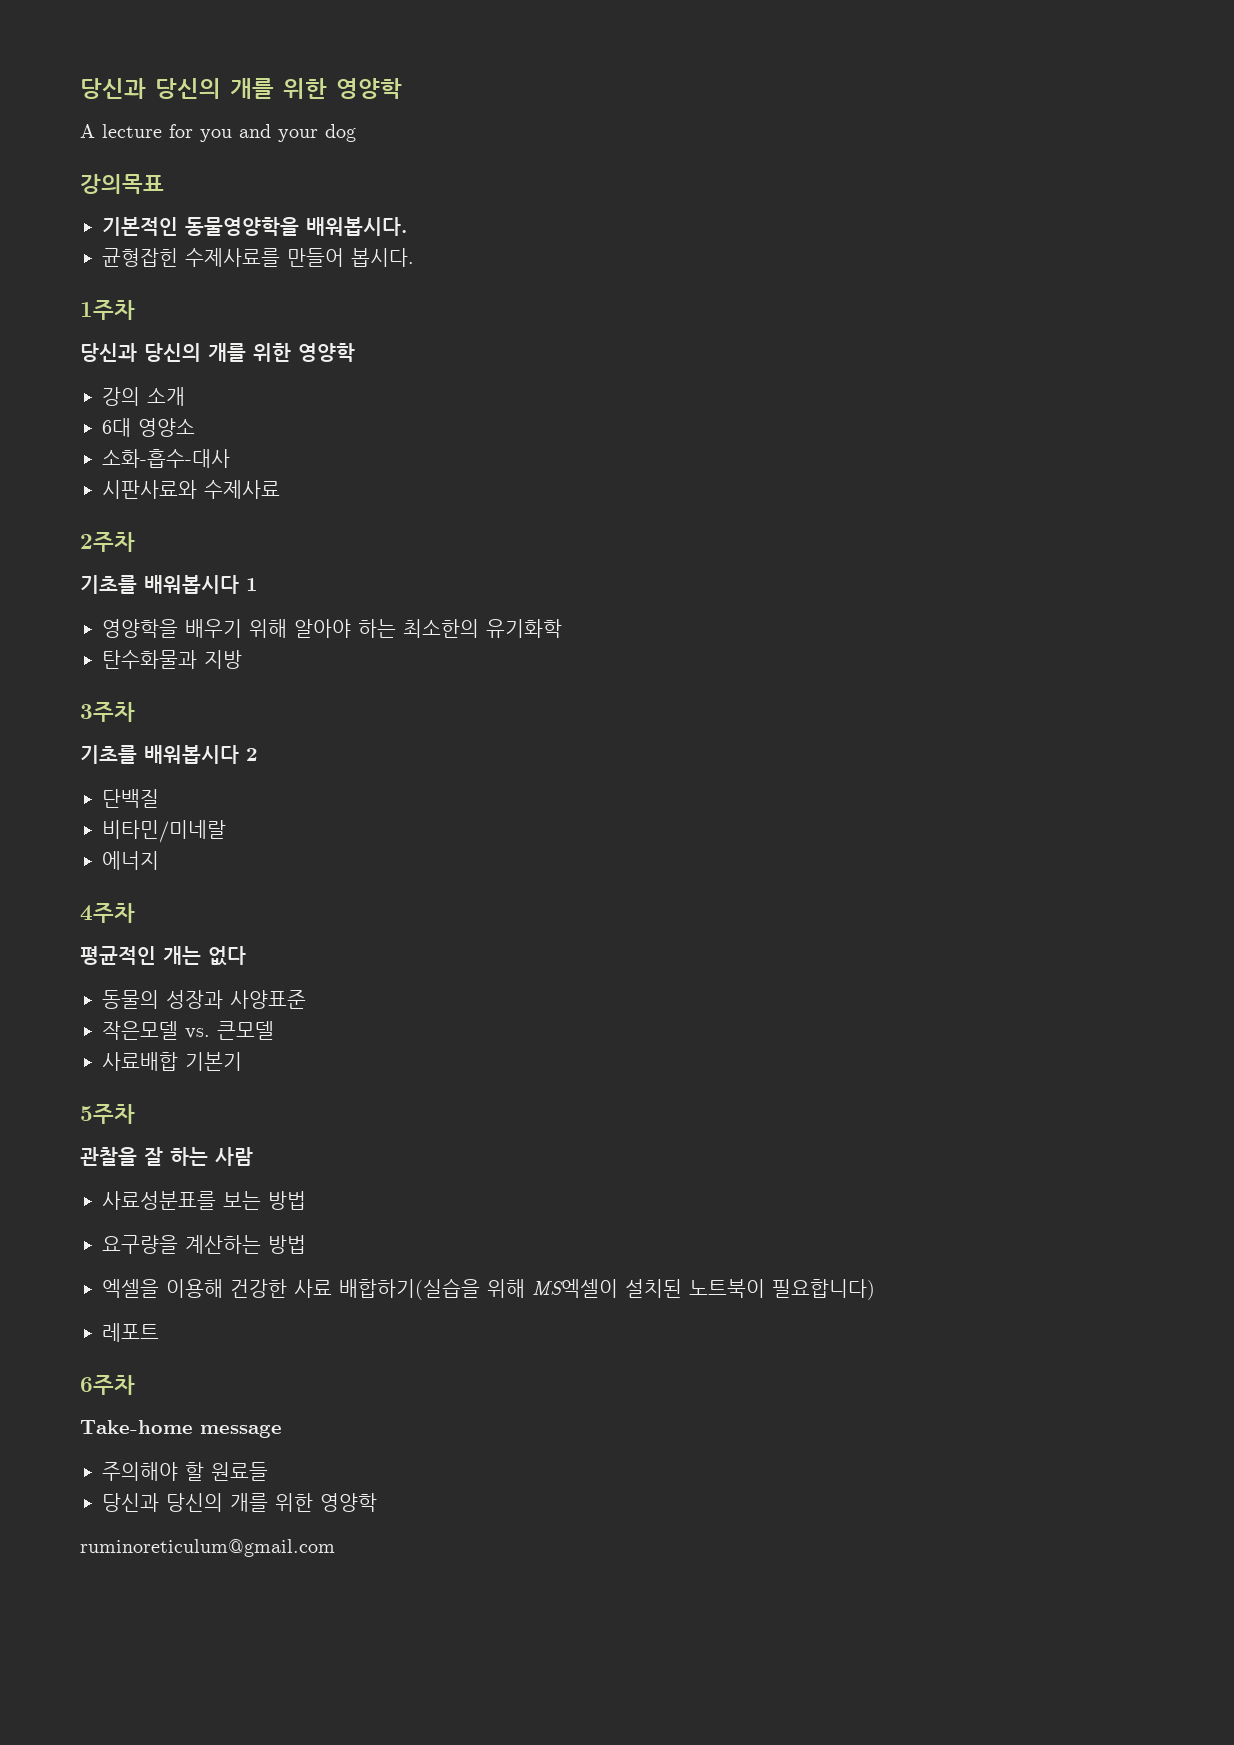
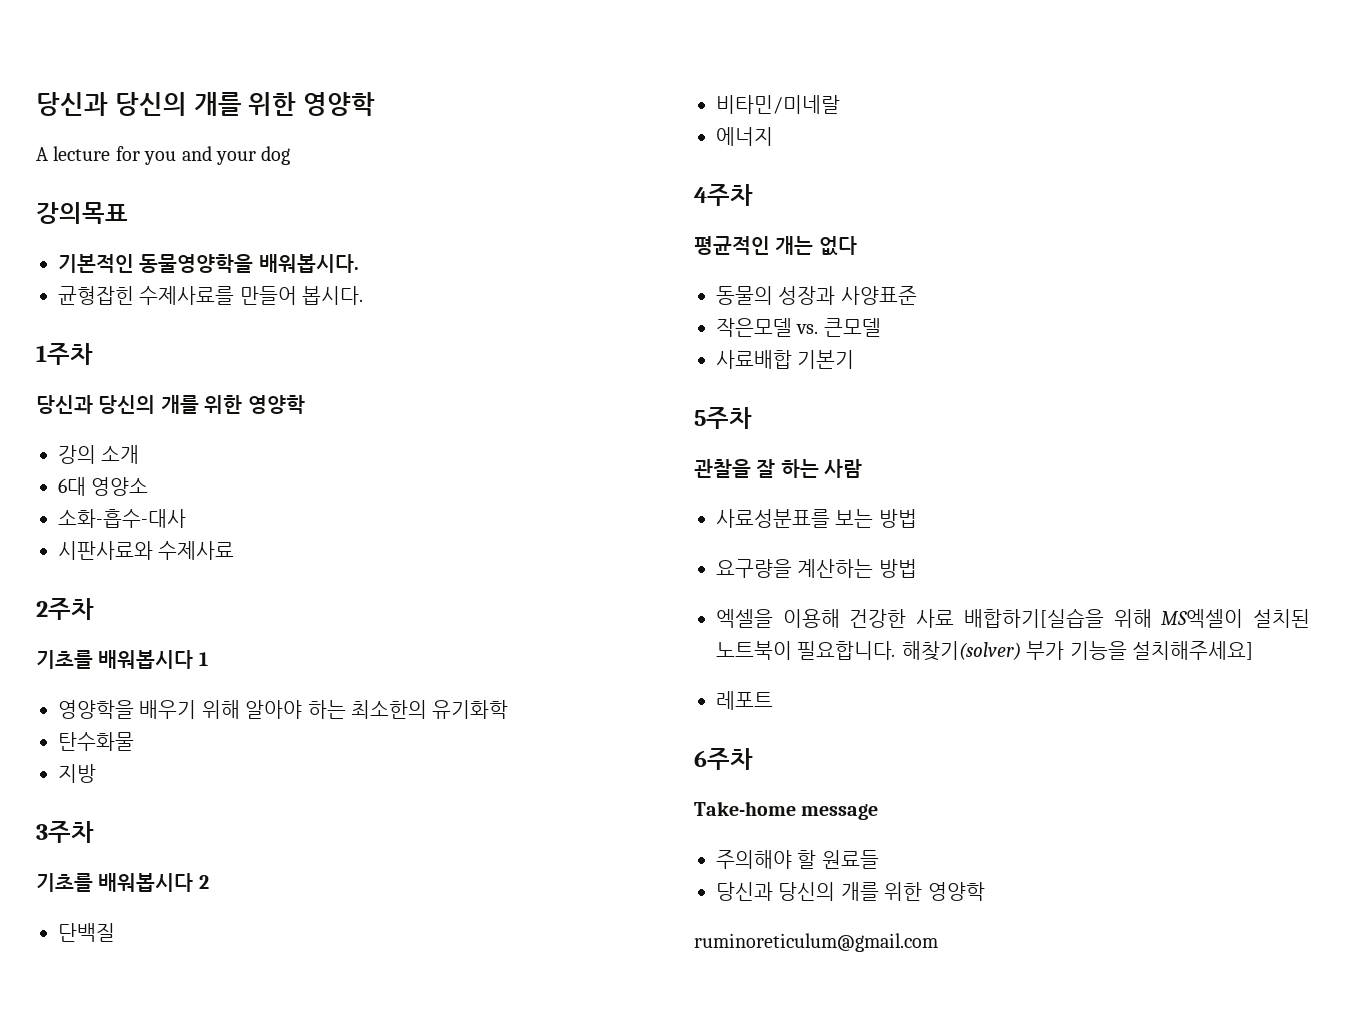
[102,650,197,669] 탄수화물과 -> [58,732,134,751] 탄수화물 //
[339,1278,480,1300] 배합하기(실습을 -> [963,608,1104,628] 배합하기[실습을
[772,1279,875,1300] 필요합니다) -> [797,641,1253,661] 필요합니다. 해찾기(solver) 부가 기능을 설치해주세요]

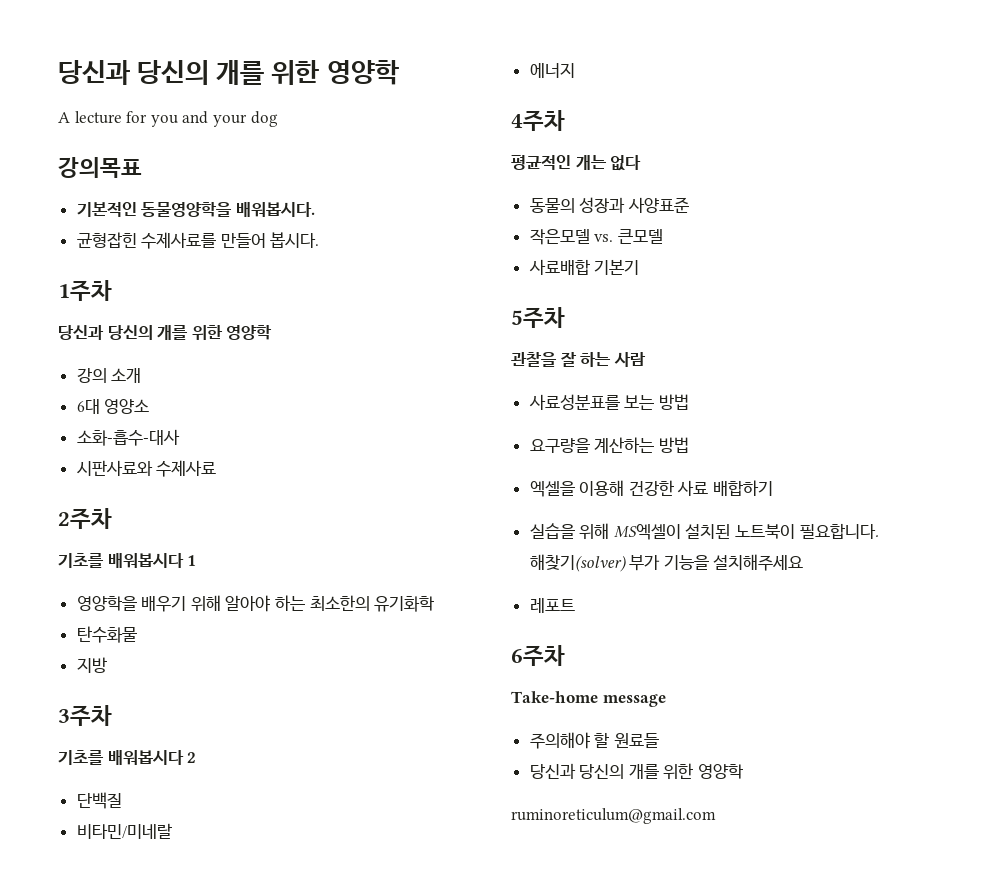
[963,608,1104,628] 배합하기[실습을 -> [713,480,774,496] [529,523,575,539] 배합하기 // 실습을
[1132,641,1253,660] 설치해주세요] -> [713,554,804,571] 설치해주세요

